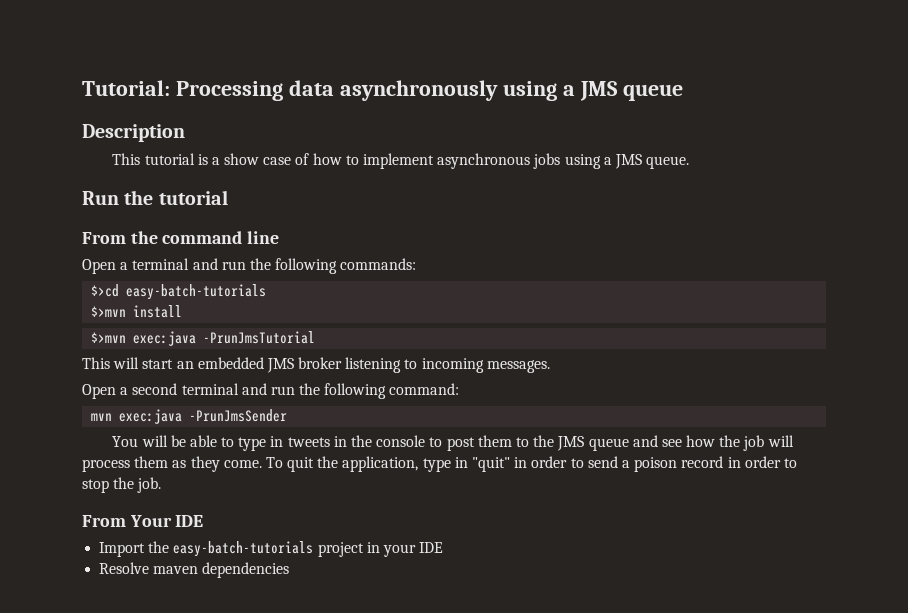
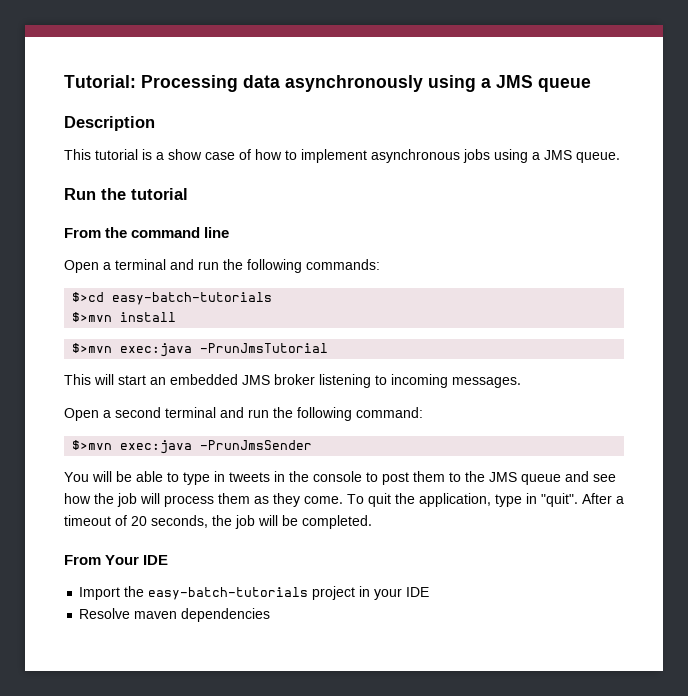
[91,413,113,421] mvn -> [72,440,113,450] $>mvn
[472,456,797,472] [82,477,162,493] "quit" in order to send a poison record in order to stop the job. -> [541,493,624,507] [64,515,372,529] "quit". After a timeout of 20 seconds, the job will be completed.

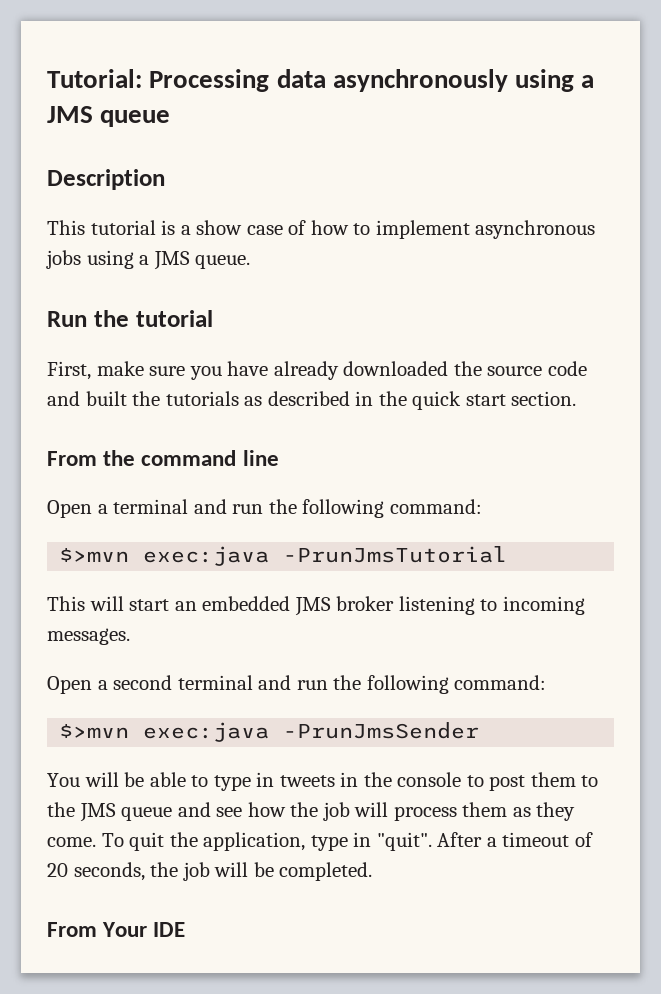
(188, 194) none -> [47,361,587,380] [47,391,577,410] // First, make sure you have already downloaded the source code and built the tutorials as described in the quick start section.
[306,259,380,270] [72,292,273,305] [72,312,177,322] commands: // $>cd easy-batch-tutorials // $>mvn install -> [389,499,482,514] command:
[79,586,430,600] [79,608,271,622] // Import the easy-batch-tutorials project in your IDE // Resolve maven dependencies -> (186, 929) none

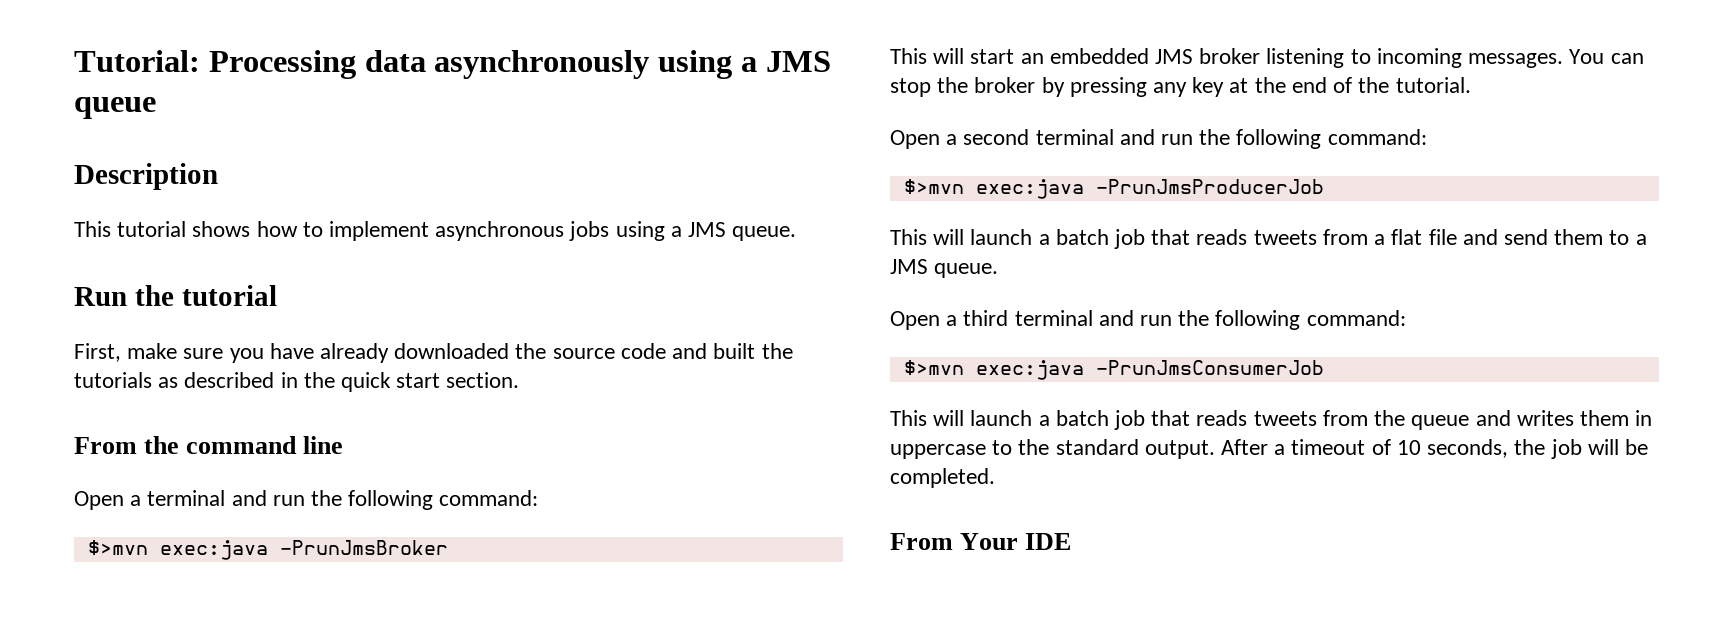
[161,220,307,235] is a show case of -> [192,221,251,237] shows
[283,546,508,563] -PrunJmsTutorial -> [279,540,448,555] -PrunJmsBroker
(130, 636) none -> [1569,49,1644,64] [890,77,1471,97] You can stop the broker by pressing any key at the end of the tutorial.
[283,722,480,739] [47,772,599,791] [47,802,576,822] [47,832,432,851] -PrunJmsSender // You will be able to type in tweets in the console to post them to the JMS queue and see how the job will process them as they come. To quit the application, type in "quit". -> [1095,179,1324,194] [890,229,1647,249] [890,259,999,278] [890,310,1406,330] [903,360,1324,380] [890,410,1653,430] [890,439,1215,459] -PrunJmsProducerJob // This will launch a batch job that reads tweets from a flat file and send them to a JMS queue. // Open a third terminal and run the following command: // $>mvn exec:java -PrunJmsConsumerJob // This will launch a batch job that reads tweets from the queue and writes them in uppercase to the standard output.
[47,863,68,877] 20 -> [1396,440,1421,455] 10

